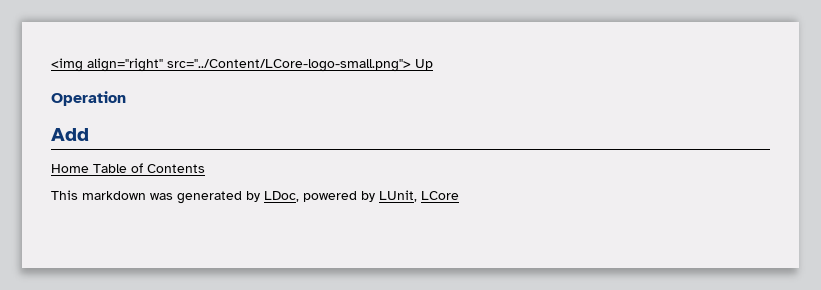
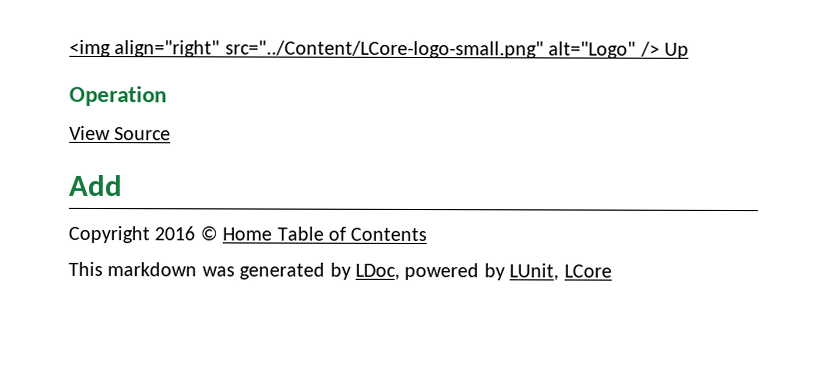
[167,59,411,72] src="../Content/LCore-logo-small.png"> -> [224,40,660,59] src="../Content/LCore-logo-small.png" alt="Logo" />
(126, 98) none -> [69,125,172,141] // View Source
(89, 134) none -> [68,225,218,244] Copyright 2016 ©

